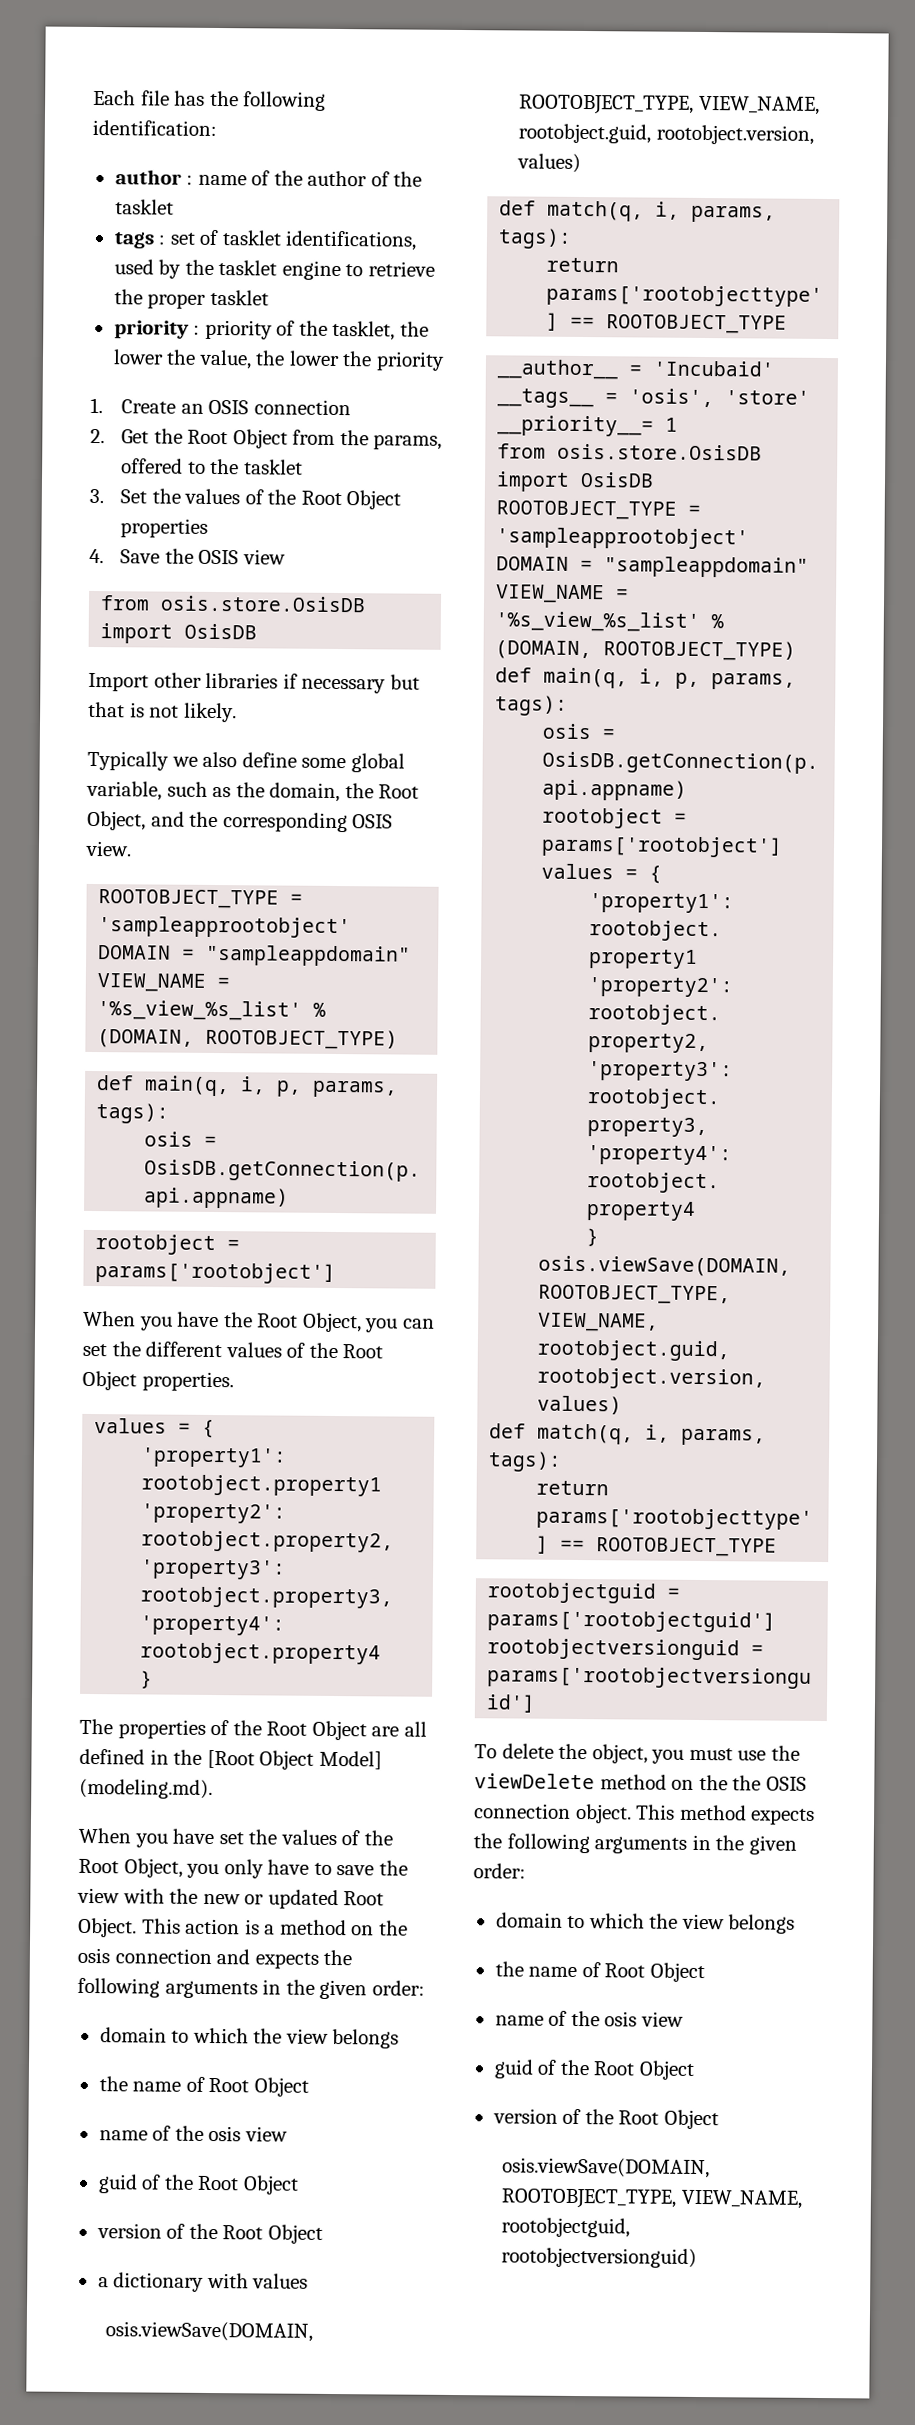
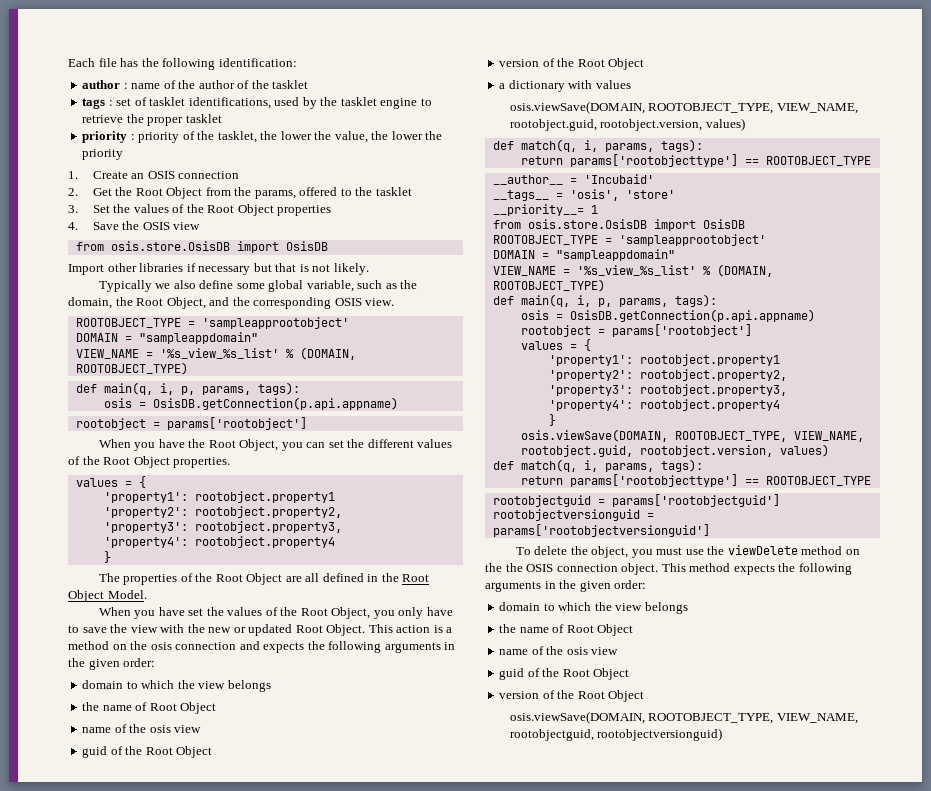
[206,1749,382,1770] [79,1778,213,1800] [Root Object Model] (modeling.md). -> [402,574,430,582] [68,590,147,602] Root Object Model.

